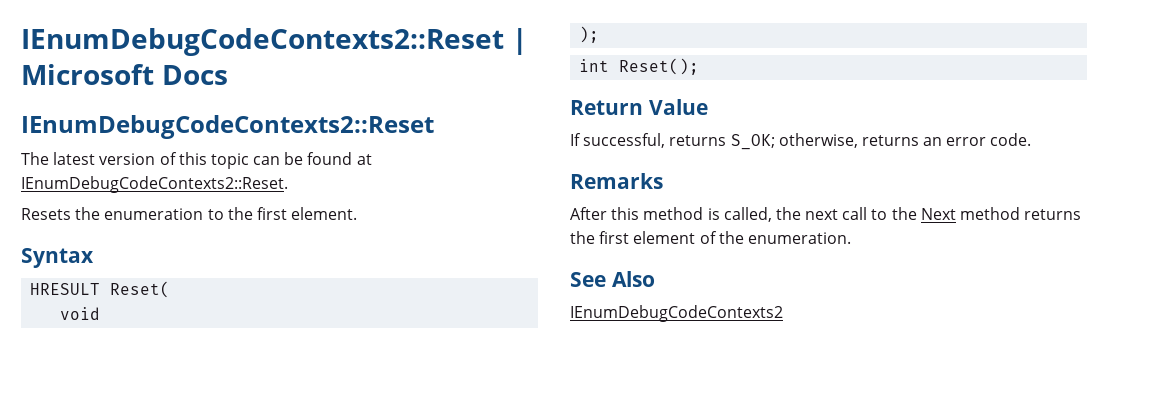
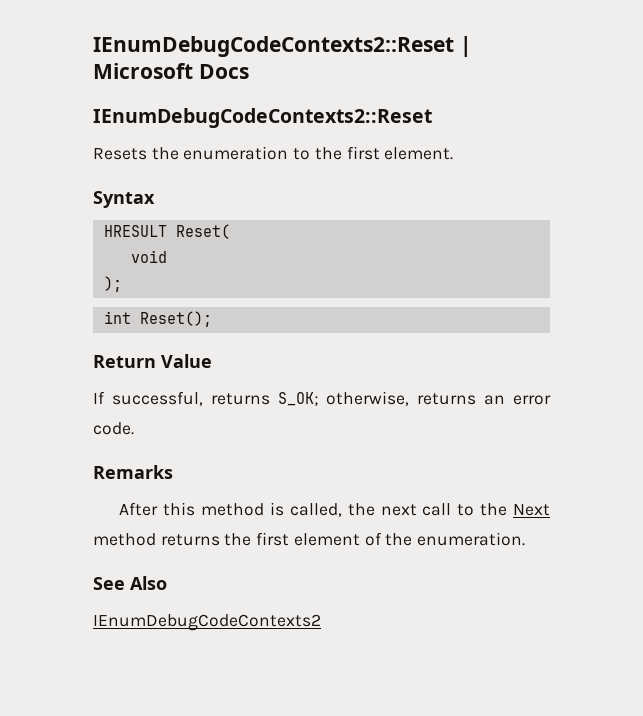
[21,152,372,169] [21,176,288,193] // The latest version of this topic can be found at IEnumDebugCodeContexts2::Reset. -> (432, 118) none

